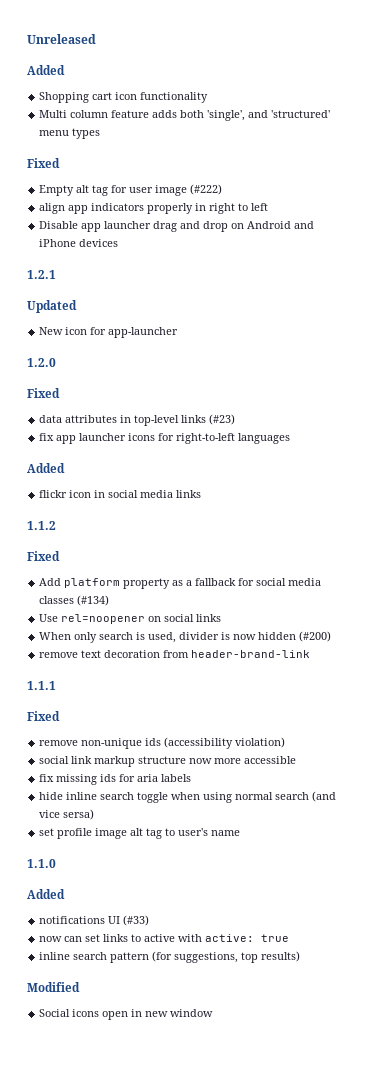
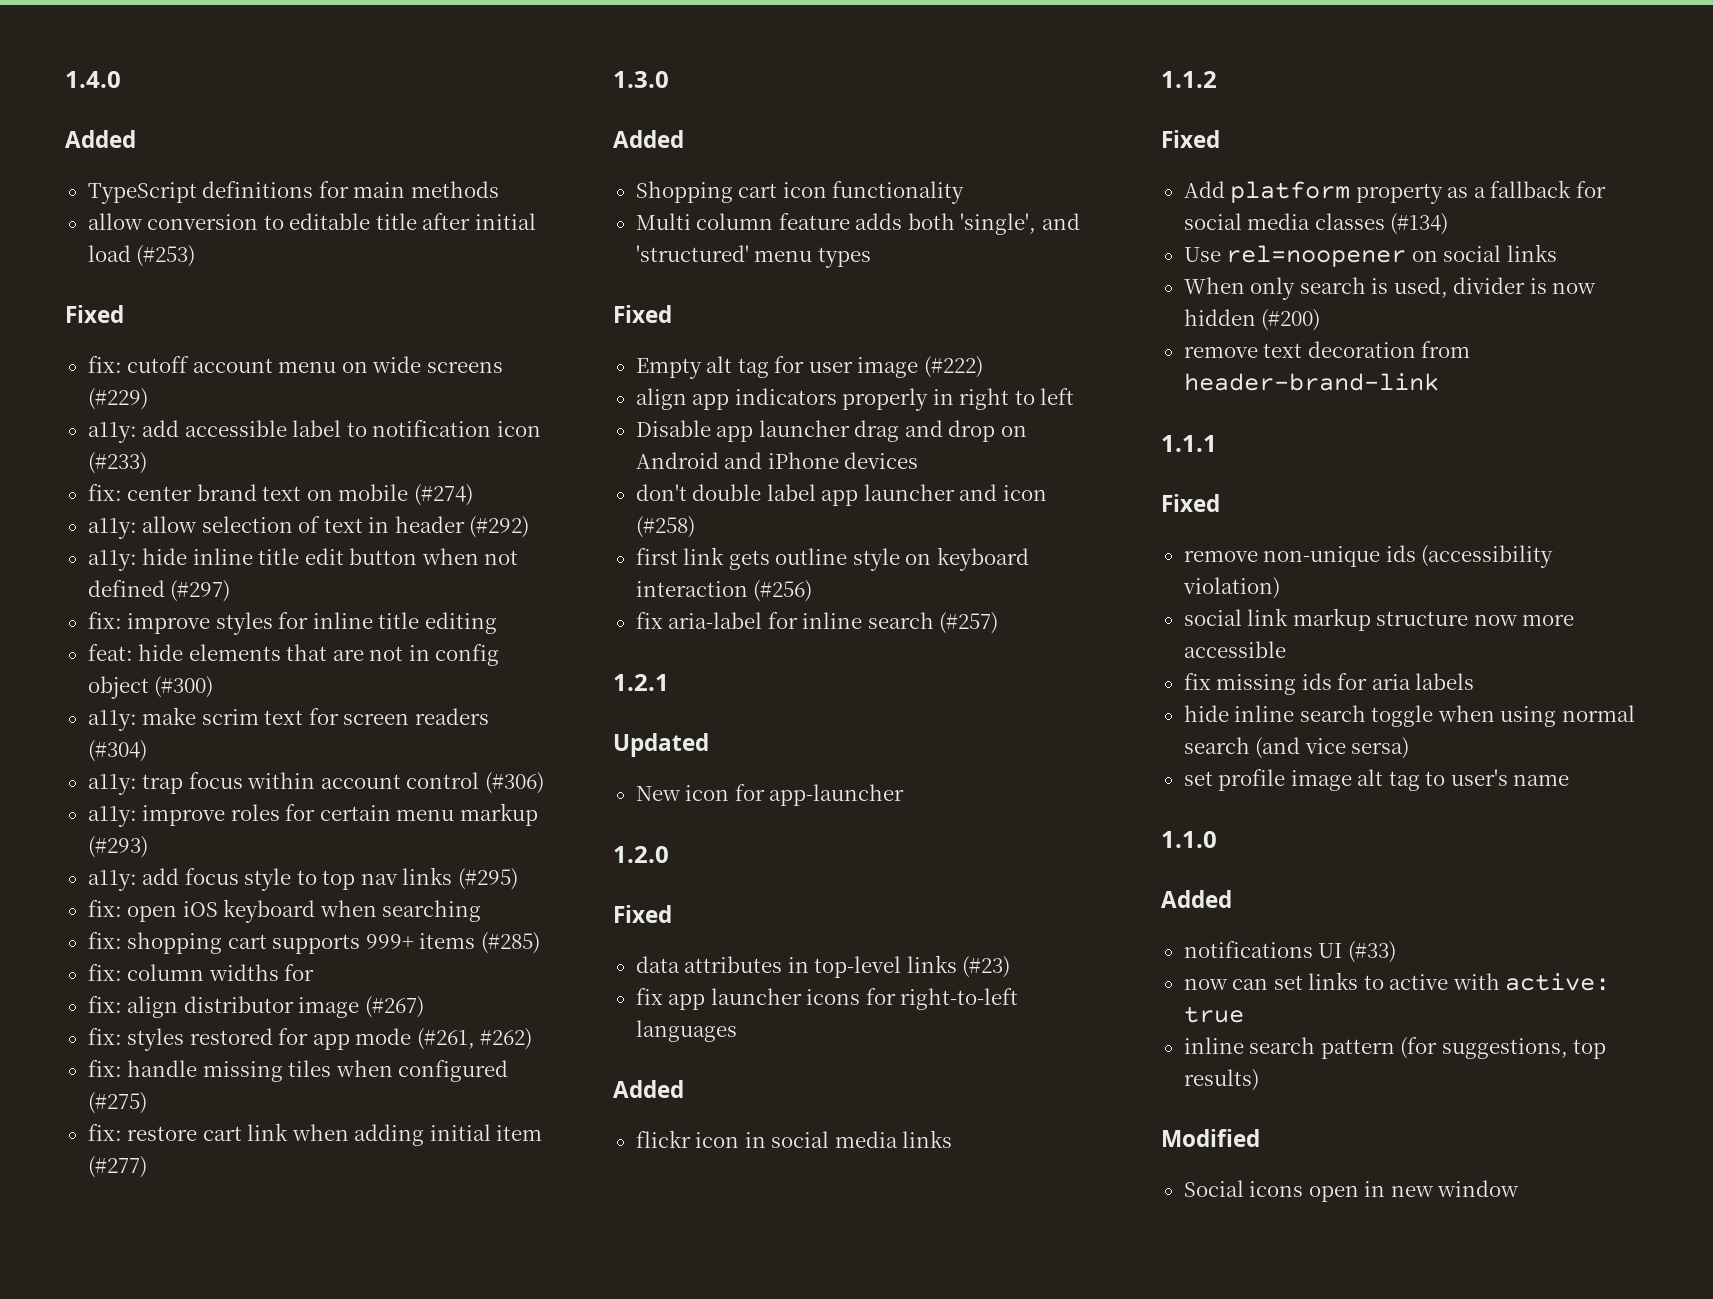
[27,34,96,44] Unreleased -> [65,71,121,88] [65,130,136,148] [87,181,499,204] [87,213,536,230] [87,245,196,267] [65,305,124,323] [87,356,503,373] [87,388,148,410] [87,420,541,443] [87,452,147,474] [87,484,473,506] [87,516,530,539] [87,548,519,571] [87,580,231,602] [87,612,497,635] [87,644,500,666] [87,676,214,699] [87,707,489,731] [87,740,147,762] [87,772,544,795] [87,803,538,827] [87,836,148,858] [87,867,518,891] [87,899,482,923] [87,932,540,954] [87,964,315,981] [87,996,424,1018] [87,1028,533,1051] [87,1060,509,1082] [87,1092,147,1114] [87,1123,543,1146] [87,1156,147,1178] [613,71,669,88] 1.4.0 // Added // TypeScript definitions for main methods // allow conversion to editable title after initial load (#253) // Fixed // fix: cutoff account menu on wide screens (#229) // a11y: add accessible label to notification icon (#233) // fix: center brand text on mobile (#274) // a11y: allow selection of text in header (#292) // a11y: hide inline title edit button when not defined (#297) // fix: improve styles for inline title editing // feat: hide elements that are not in config object (#300) // a11y: make scrim text for screen readers (#304) // a11y: trap focus within account control (#306) // a11y: improve roles for certain menu markup (#293) // a11y: add focus style to top nav links (#295) // fix: open iOS keyboard when searching // fix: shopping cart supports 999+ items (#285) // fix: column widths for // fix: align distributor image (#267) // fix: styles restored for app mode (#261, #262) // fix: handle missing tiles when configured (#275) // fix: restore cart link when adding initial item (#277) // 1.3.0
(119, 243) none -> [635,484,1047,506] [635,516,695,538] [635,547,1029,571] [635,580,813,602] [635,612,999,634] // don't double label app launcher and icon (#258) // first link gets outline style on keyboard interaction (#256) // fix aria-label for inline search (#257)

